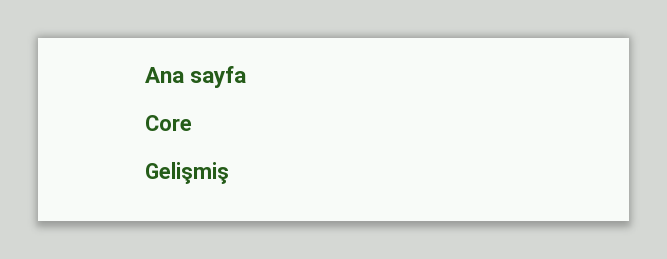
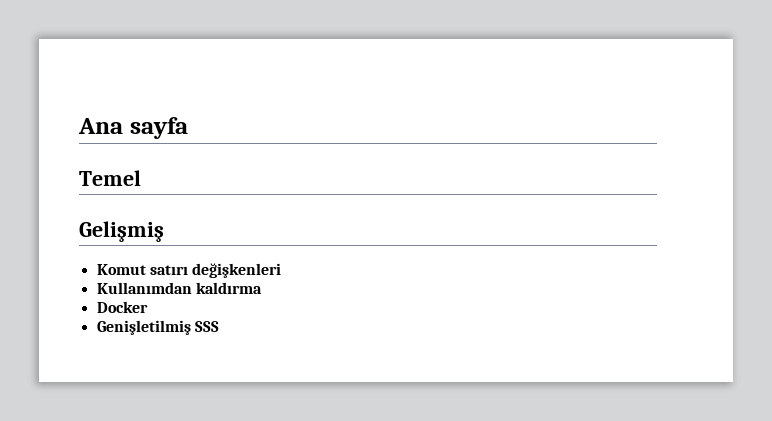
[145,115,192,131] Core -> [79,170,141,186] Temel
(229, 173) none -> [96,263,282,278] [96,282,262,294] [96,301,148,313] [96,320,219,335] // Komut satırı değişkenleri // Kullanımdan kaldırma // Docker // Genişletilmiş SSS

